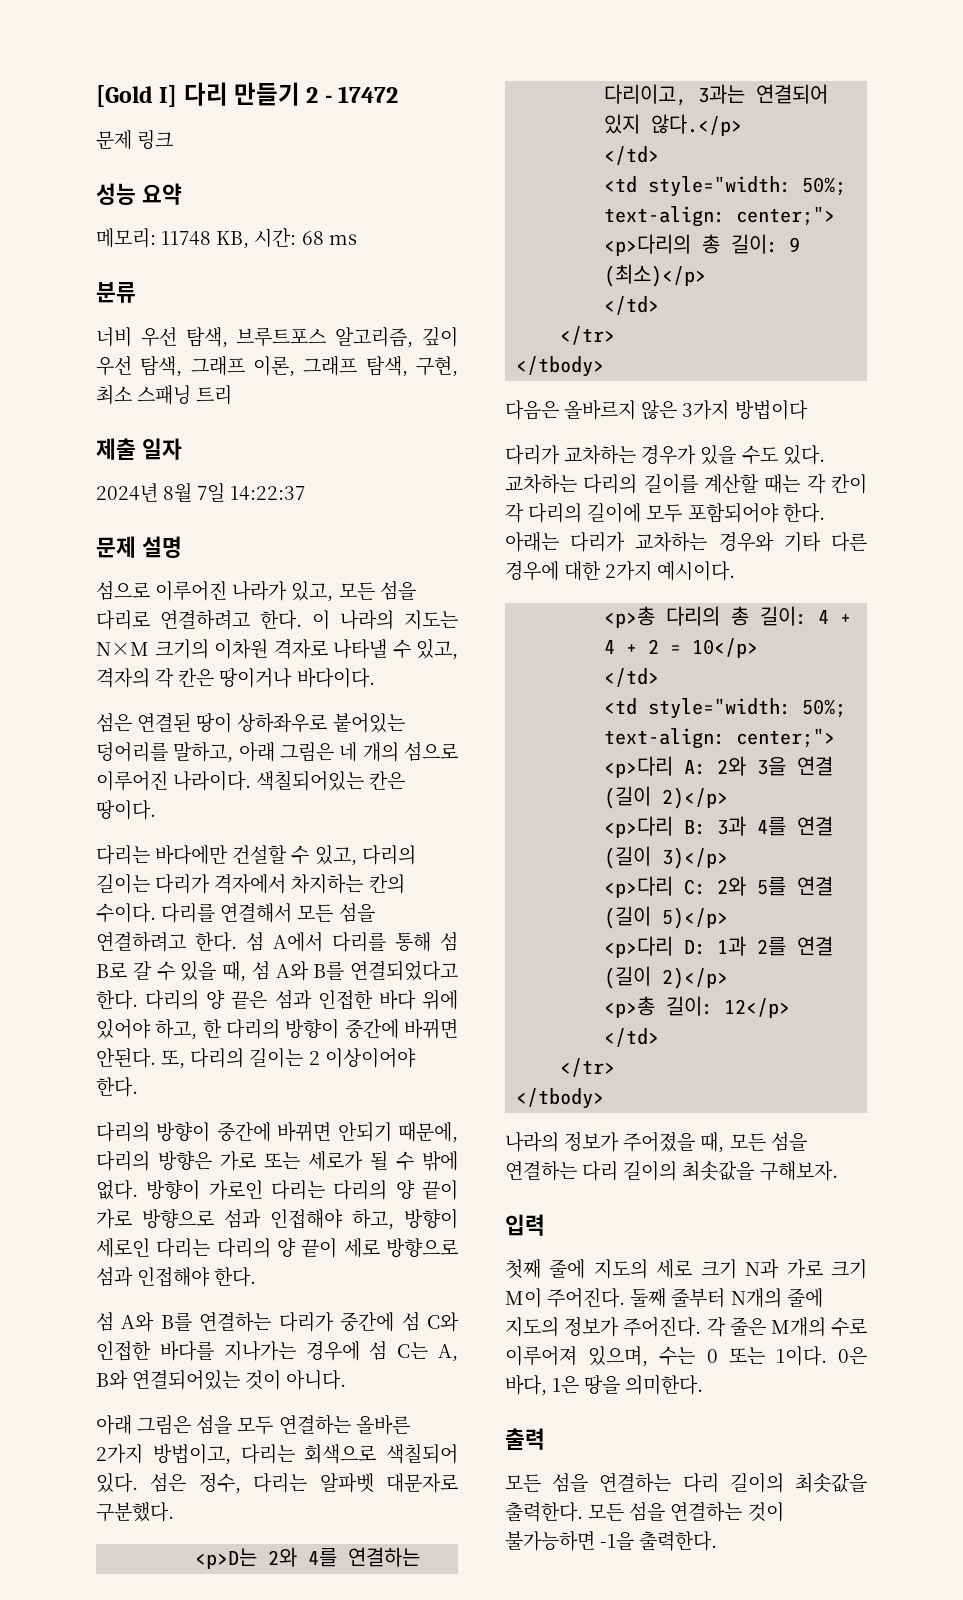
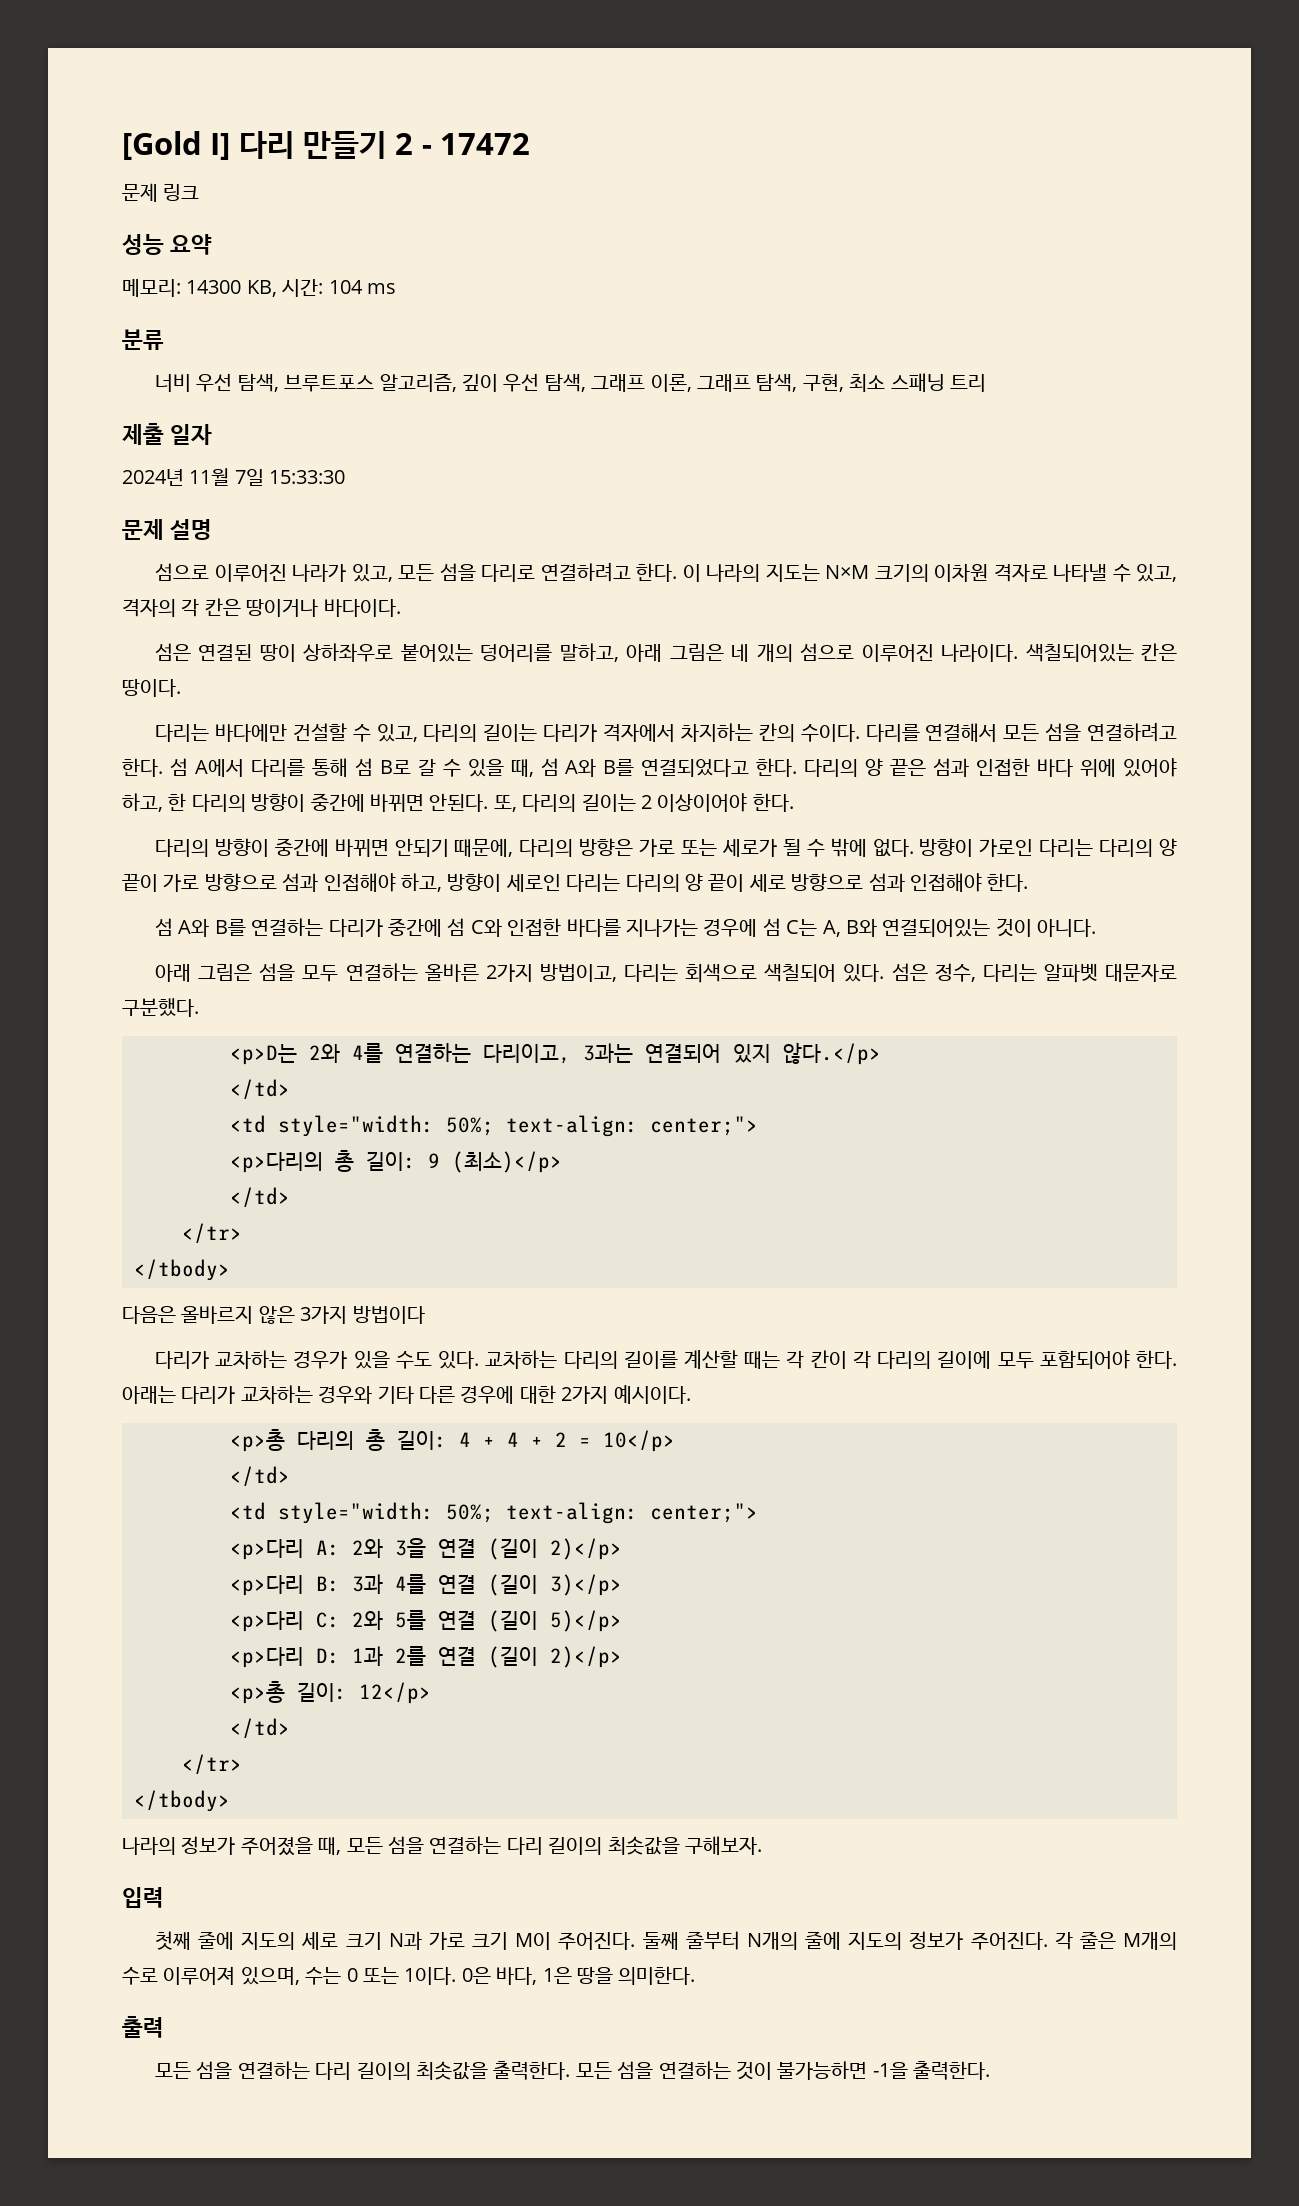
[161,231,212,246] 11748 -> [186,280,242,294] 14300
[301,231,324,245] 68 -> [328,280,363,294] 104
[163,482,306,502] 8월 7일 14:22:37 -> [189,468,346,486] 11월 7일 15:33:30

